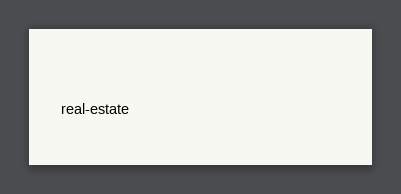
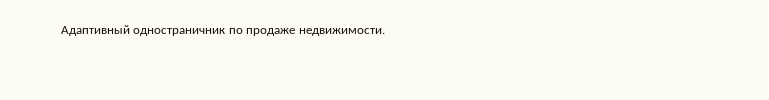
[61,103,129,114] real-estate -> [61,25,385,36] Адаптивный одностраничник по продаже недвижимости.

